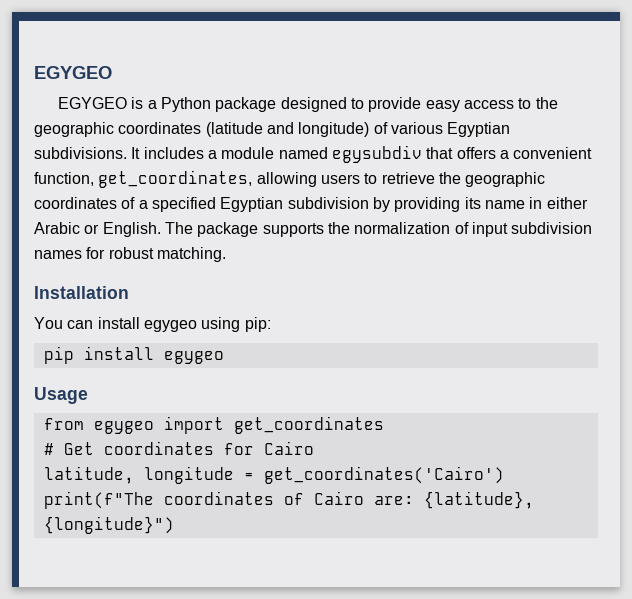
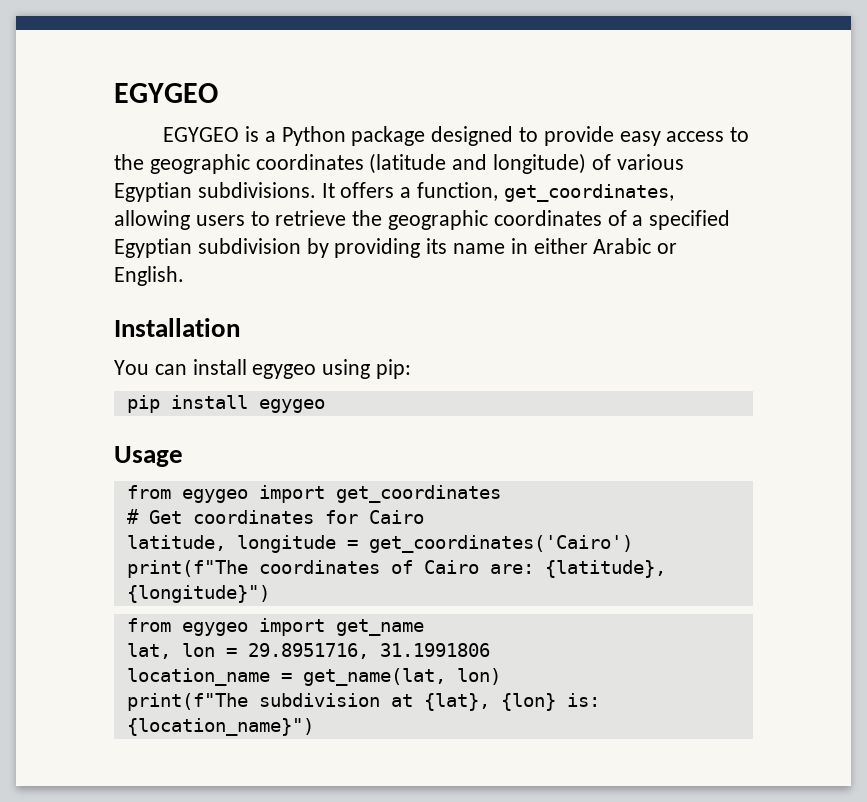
[143,145,454,163] includes a module named egysubdiv that -> (335, 190) none
[513,147,593,159] convenient -> (412, 192) none
[164,222,593,237] [34,247,226,262] The package supports the normalization of input subdivision names for robust matching. -> (184, 276) none
(174, 525) none -> [126,618,424,636] [126,643,490,659] [126,668,501,686] [126,693,600,711] [126,718,314,736] // from egygeo import get_name // lat, lon = 29.8951716, 31.1991806 // location_name = get_name(lat, lon) // print(f"The subdivision at {lat}, {lon} is: {location_name}")

